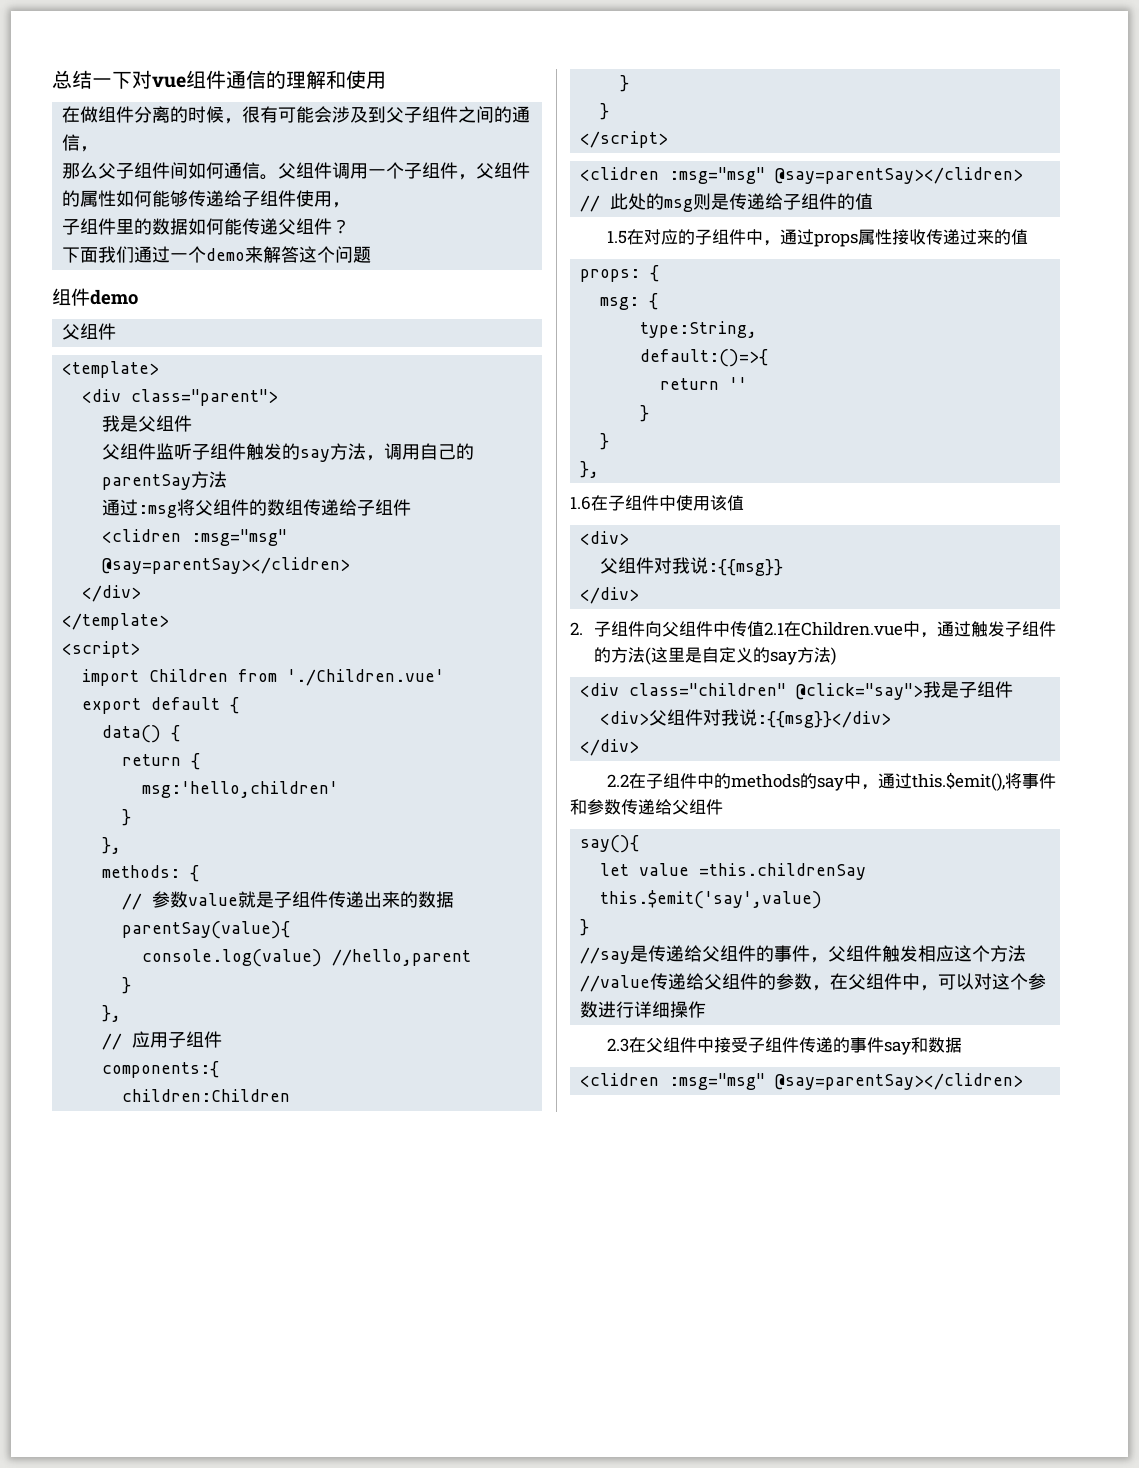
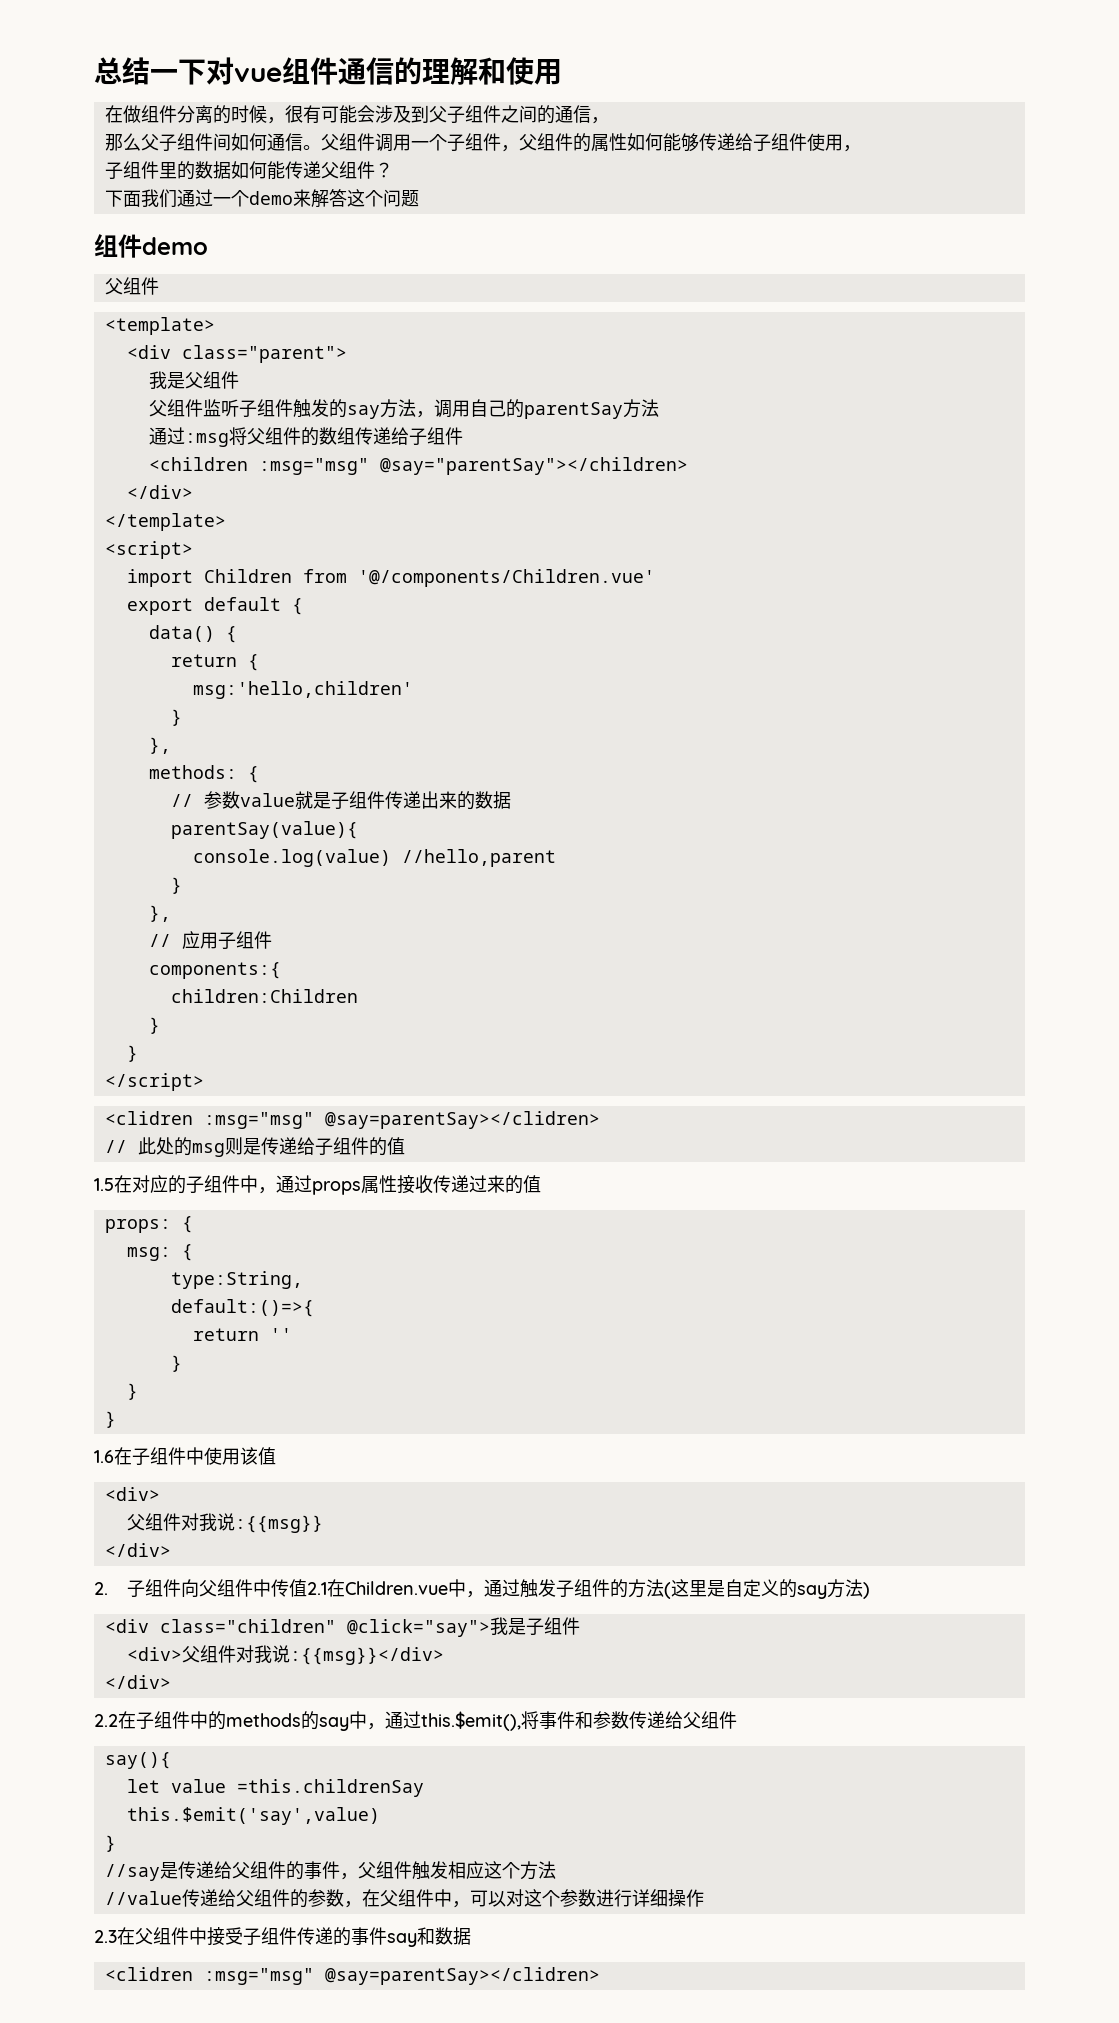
[102,529,288,546] [102,557,351,574] <clidren :msg="msg" @say=parentSay></clidren> -> [148,457,688,475] <children :msg="msg" @say="parentSay"></children>
[287,669,445,686] './Children.vue' -> [357,569,655,587] '@/components/Children.vue'
[580,461,600,478] }, -> [104,1411,116,1428] }

